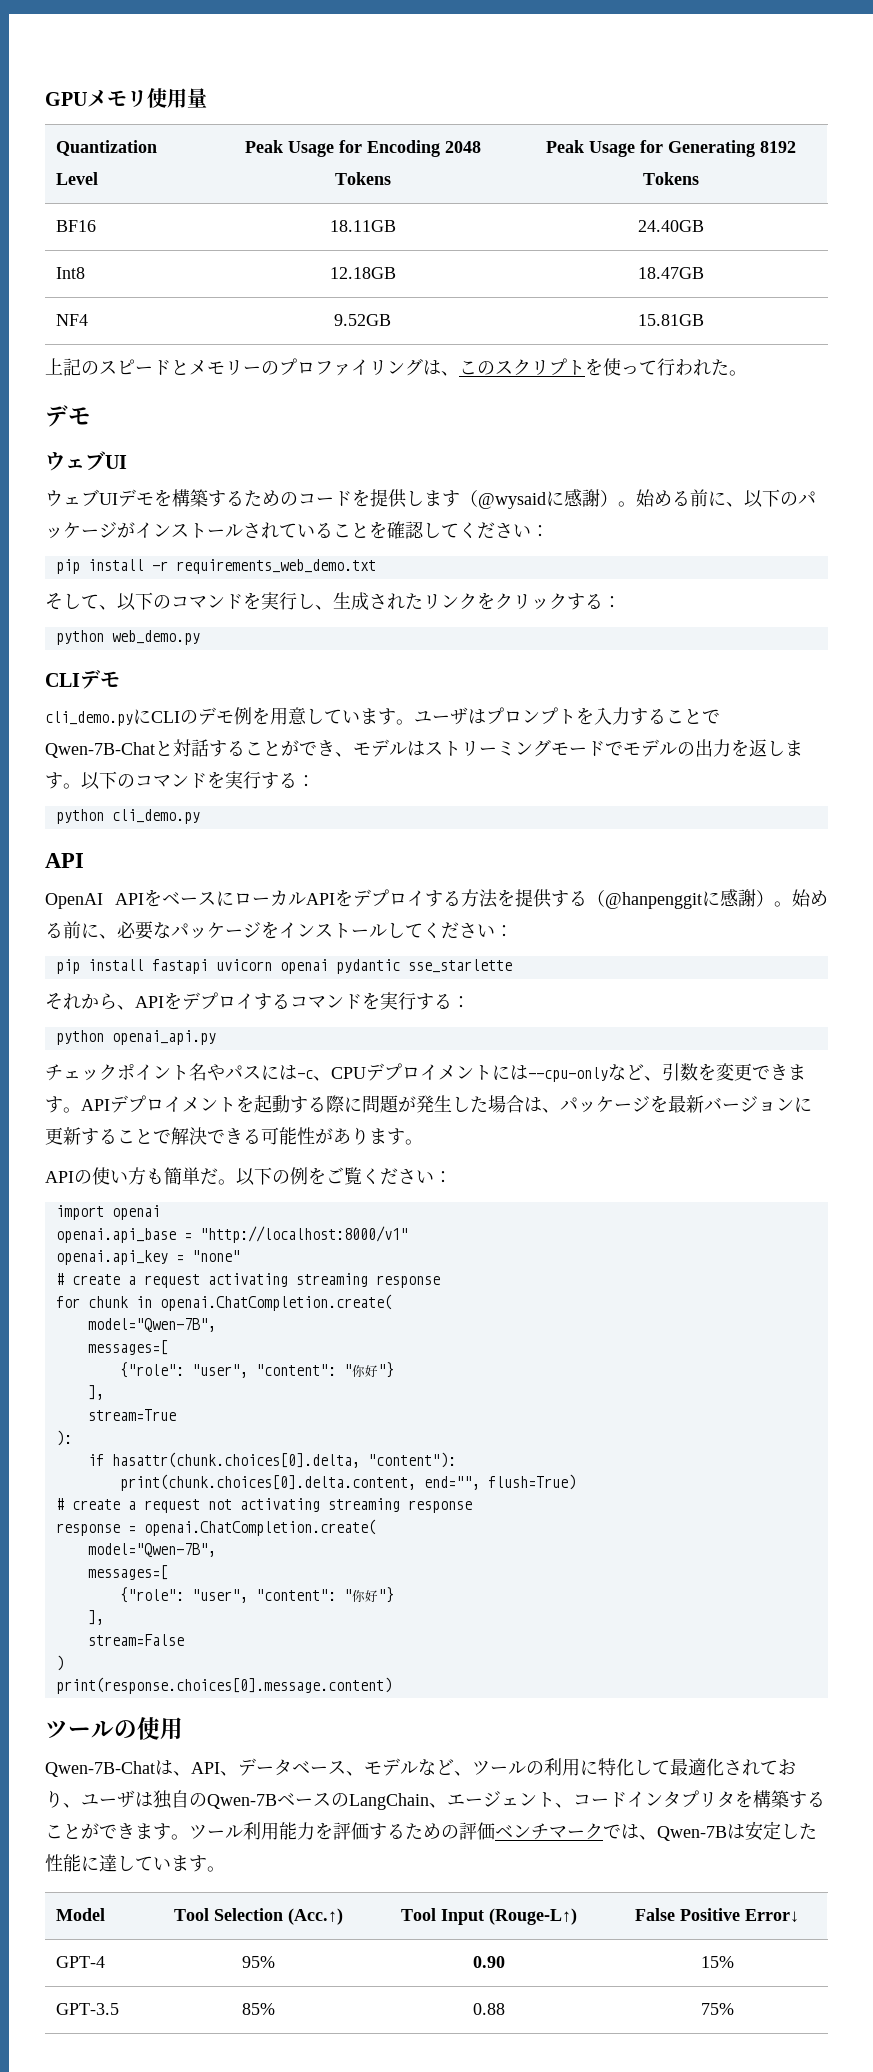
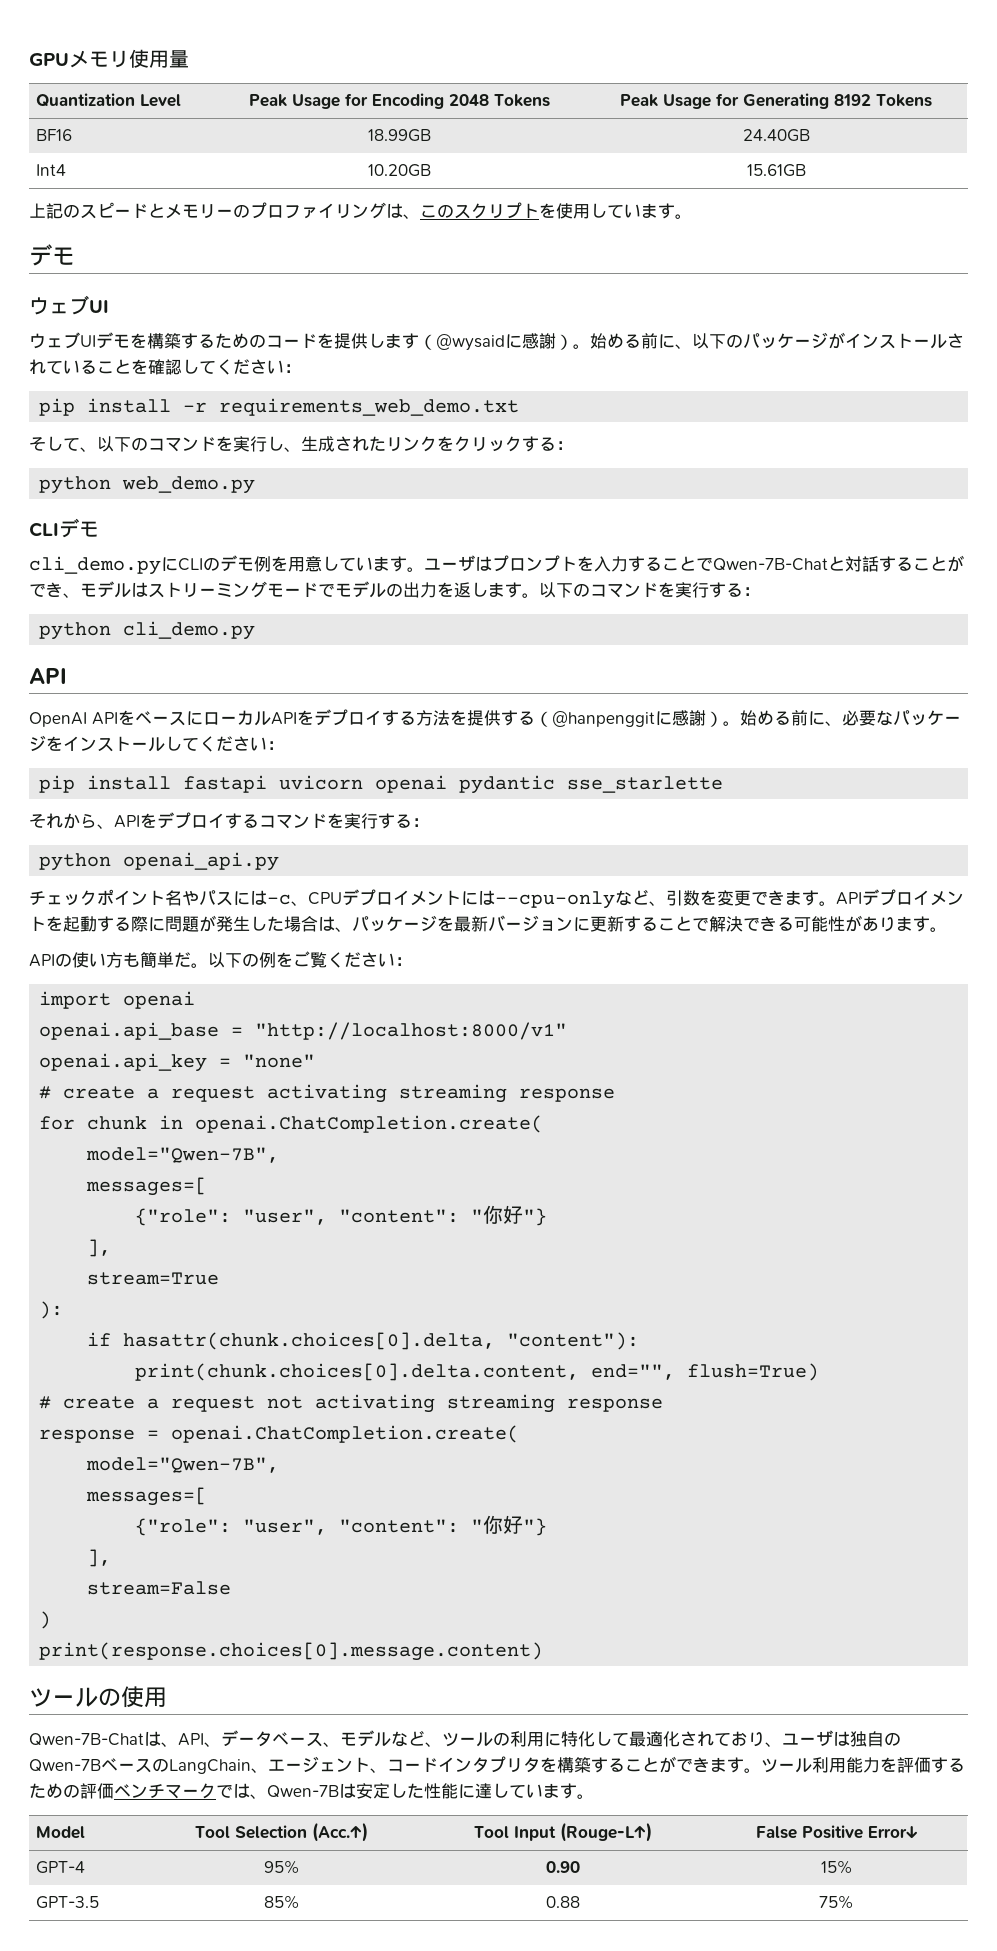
[329,220,396,232] 18.11GB -> [368,129,431,142] 18.99GB
[56,267,86,279] [329,267,396,279] [637,267,704,279] [56,314,89,326] [334,314,391,326] [637,314,704,326] Int8 | 12.18GB | 18.47GB // NF4 | 9.52GB | 15.81GB -> [35,164,66,176] [368,164,431,177] [746,164,806,177] Int4 | 10.20GB | 15.61GB
[621,358,729,376] って行われた -> [573,203,675,219] 用しています

